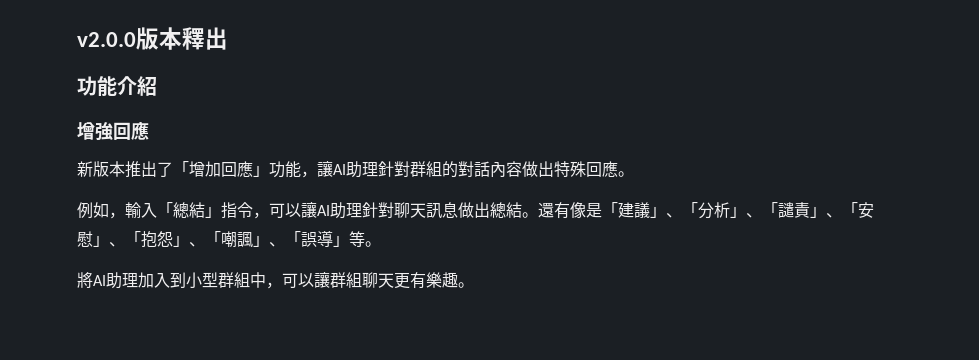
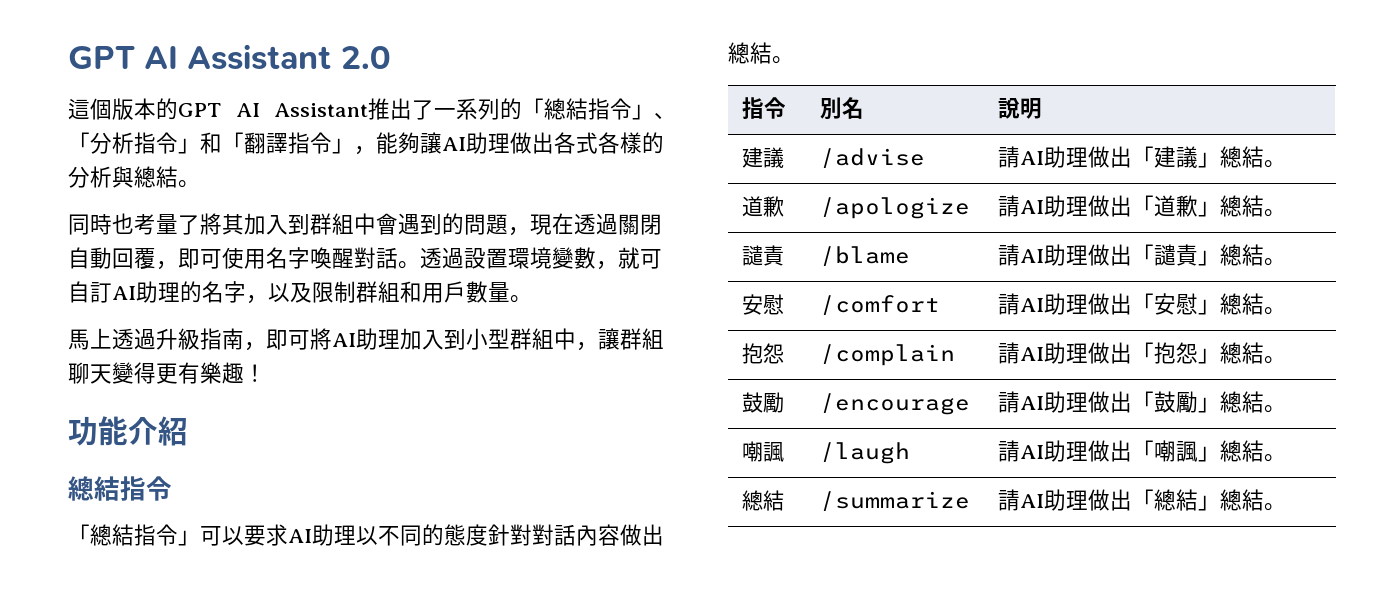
[77,27,228,50] [77,76,157,96] [77,122,149,141] [77,161,634,178] [77,202,874,219] [77,230,381,248] v2.0.0版本釋出 // 功能介紹 // 增強回應 // 新版本推出了「增加回應」功能，讓AI助理針對群組的對話內容做出特殊回應。 // 例如，輸入「總結」指令，可以讓AI助理針對聊天訊息做出總結。還有像是「建議」、「分析」、「譴責」、「安慰」、「抱怨」、「嘲諷」、「誤導」等。 // -> [68,44,390,70] [68,98,676,120] [68,132,664,155] [68,166,200,188] [68,213,662,236] [68,247,662,270] [68,281,532,304] [68,328,310,351] GPT AI Assistant 2.0 // 這個版本的GPT AI Assistant推出了一系列的「總結指令」、「分析指令」和「翻譯指令」，能夠讓AI助理做出各式各樣的分析與總結。 // 同時也考量了將其加入到群組中會遇到的問題，現在透過關閉自動回覆，即可使用名字喚醒對話。透過設置環境變數，就可自訂AI助理的名字，以及限制群組和用戶數量。 // 馬上透過升級指南，即可
[282,273,314,288] 可以 -> (598, 346) none
(394, 280) none -> [112,362,156,384] 變得
(458, 280) none -> [244,364,266,382] [68,416,188,446] [68,476,172,501] [68,524,664,546] [728,42,794,64] [741,97,786,119] [819,97,864,120] [997,98,1042,119] [741,147,784,168] [819,148,925,168] [997,146,1286,168] [741,196,784,217] [819,197,970,219] [997,195,1286,217] [741,245,784,266] [819,246,910,266] [997,244,1286,266] [741,294,784,315] [819,295,940,315] [997,293,1286,315] [741,343,784,364] [819,344,955,366] [997,342,1286,364] [741,392,784,413] [819,393,970,415] [997,391,1286,413] [741,441,784,462] [819,442,910,464] [997,440,1286,462] [741,490,784,511] [819,491,970,511] [997,489,1264,511] ！ // 功能介紹 // 總結指令 // 「總結指令」可以要求AI助理以不同的態度針對對話內容做出總結。 // 指令 | 別名 | 說明 // 建議 | /advise | 請AI助理做出「建議」總結。 // 道歉 | /apologize | 請AI助理做出「道歉」總結。 // 譴責 | /blame | 請AI助理做出「譴責」總結。 // 安慰 | /comfort | 請AI助理做出「安慰」總結。 // 抱怨 | /complain | 請AI助理做出「抱怨」總結。 // 鼓勵 | /encourage | 請AI助理做出「鼓勵」總結。 // 嘲諷 | /laugh | 請AI助理做出「嘲諷」總結。 // 總結 | /summarize | 請AI助理做出「總結」總結

